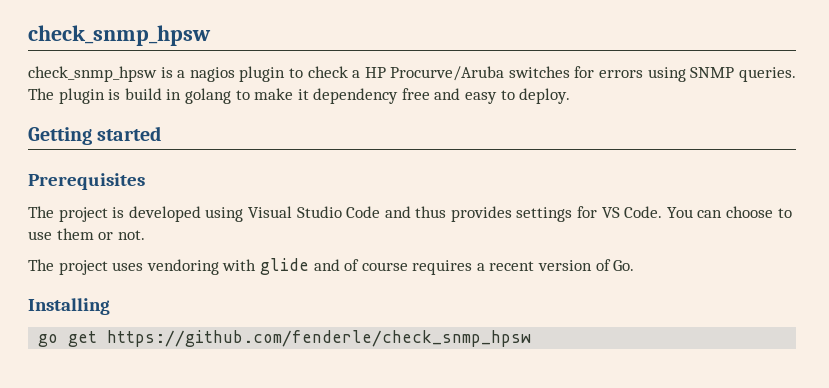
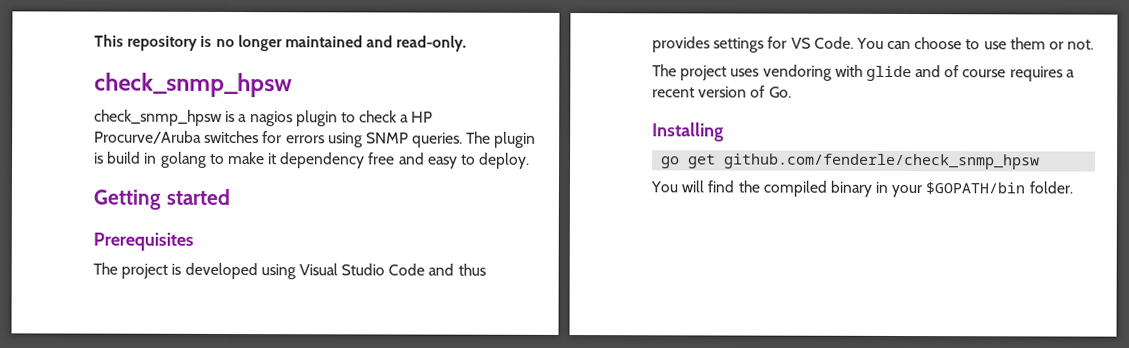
(28, 35) none -> [94,34,468,52] This repository is no longer maintained and read-only. //
[107,330,532,347] https://github.com/fenderle/check_snmp_hpsw -> [724,153,1041,170] [650,180,1073,198] github.com/fenderle/check_snmp_hpsw // You will find the compiled binary in your $GOPATH/bin folder.

